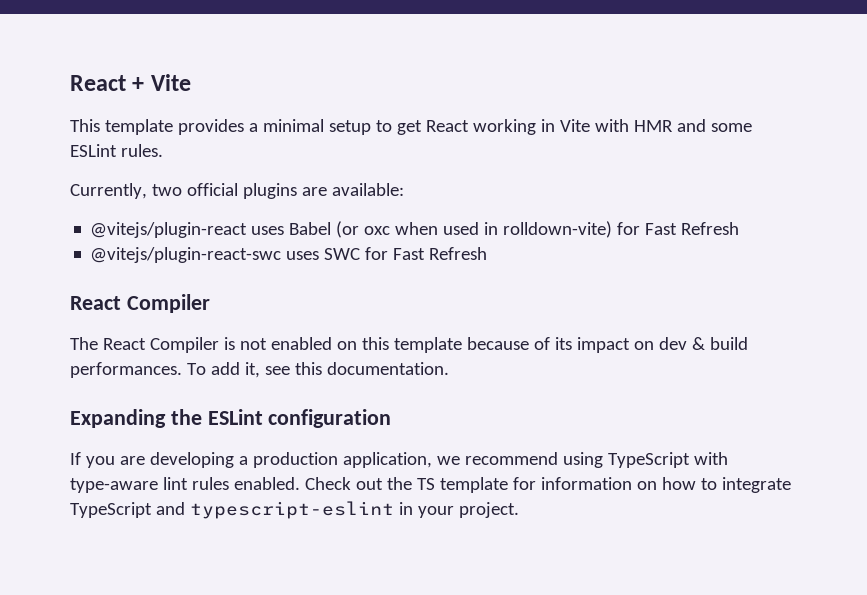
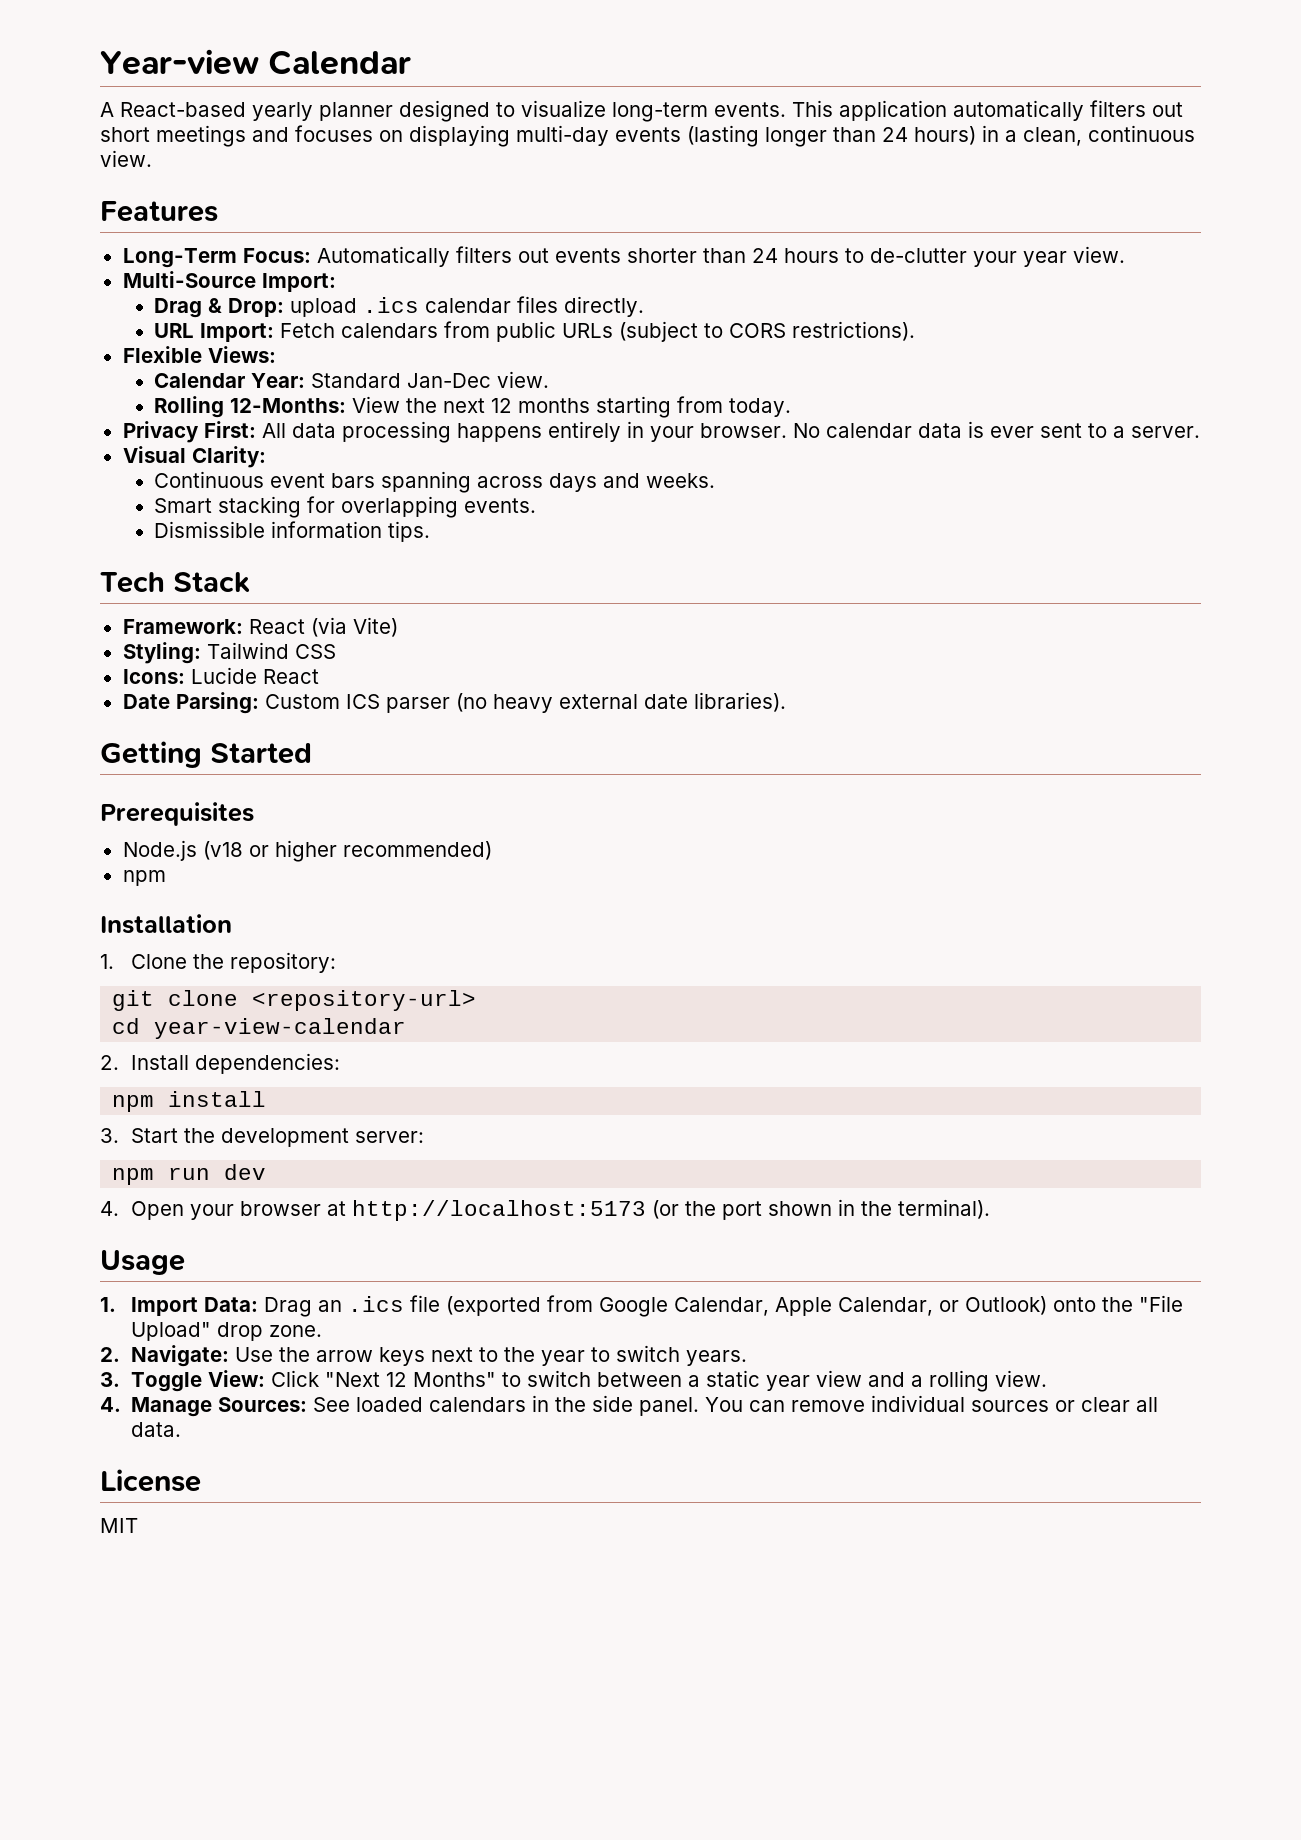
[70,74,191,91] [70,119,752,135] [70,144,163,157] [70,183,404,199] [90,221,740,238] [90,247,488,263] [70,294,210,313] [70,337,748,353] [70,362,449,378] [70,409,392,428] [70,452,728,468] [70,477,791,493] [70,501,519,519] React + Vite // This template provides a minimal setup to get React working in Vite with HMR and some ESLint rules. // Currently, two official plugins are available: // @vitejs/plugin-react uses Babel (or oxc when used in rolldown-vite) for Fast Refresh // @vitejs/plugin-react-swc uses SWC for Fast Refresh // React Compiler // The React Compiler is not enabled on this template because of its impact on dev & build performances. To add it, see this documentation. // Expanding the ESLint configuration // If you are developing a production application, we recommend using TypeScript with type-aware lint rules enabled. Check out the TS template for information on how to integrate TypeScript and typescript-eslint in your project. -> [100,49,412,75] [100,100,1183,122] [100,125,1195,147] [100,150,152,167] [100,201,218,222] [122,246,1125,268] [122,271,336,292] [153,296,644,318] [153,321,915,342] [122,346,276,363] [153,371,549,388] [153,396,791,418] [122,421,1200,443] [122,446,266,468] [153,471,715,493] [153,496,536,518] [153,521,430,542] [100,572,250,593] [122,617,398,637] [122,642,336,664] [122,667,319,684] [122,692,786,714] [100,741,312,768] [100,802,254,826] [122,840,492,862] [122,870,166,886] [100,914,232,934] [100,952,337,973] [112,990,477,1011] [112,1018,407,1039] [100,1053,341,1074] [112,1091,267,1112] [100,1128,425,1147] [112,1164,267,1185] [100,1199,991,1221] [100,1250,185,1275] [100,1295,1184,1317] [131,1322,323,1341] [100,1345,748,1367] [100,1370,1048,1392] [100,1395,1159,1417] [131,1422,182,1437] [100,1469,201,1492] [100,1518,138,1533] Year-view Calendar // A React-based yearly planner designed to visualize long-term events. This application automatically filters out short meetings and focuses on displaying multi-day events (lasting longer than 24 hours) in a clean, continuous view. // Features // Long-Term Focus: Automatically filters out events shorter than 24 hours to de-clutter your year view. // Multi-Source Import: // Drag & Drop: upload .ics calendar files directly. // URL Import: Fetch calendars from public URLs (subject to CORS restrictions). // Flexible Views: // Calendar Year: Standard Jan-Dec view. // Rolling 12-Months: View the next 12 months starting from today. // Privacy First: All data processing happens entirely in your browser. No calendar data is ever sent to a server. // Visual Clarity: // Continuous event bars spanning across days and weeks. // Smart stacking for overlapping events. // Dismissible information tips. // Tech Stack // Framework: React (via Vite) // Styling: Tailwind CSS // Icons: Lucide React // Date Parsing: Custom ICS parser (no heavy external date libraries). // Getting Started // Prerequisites // Node.js (v18 or higher recommended) // npm // Installation // 1. Clone the repository: // git clone <repository-url> // cd year-view-calendar // 2. Install dependencies: // npm install // 3. Start the development server: // npm run dev // 4. Open your browser at http://localhost:5173 (or the port shown in the terminal). // Usage // 1. Import Data: Drag an .ics file (exported from Google Calendar, Apple Calendar, or Outlook) onto the "File Upload" drop zone. // 2. Navigate: Use the arrow keys next to the year to switch years. // 3. Toggle View: Click "Next 12 Months" to switch between a static year view and a rolling view. // 4. Manage Sources: See loaded calendars in the side panel. You can remove individual sources or clear all data. // License // MIT

